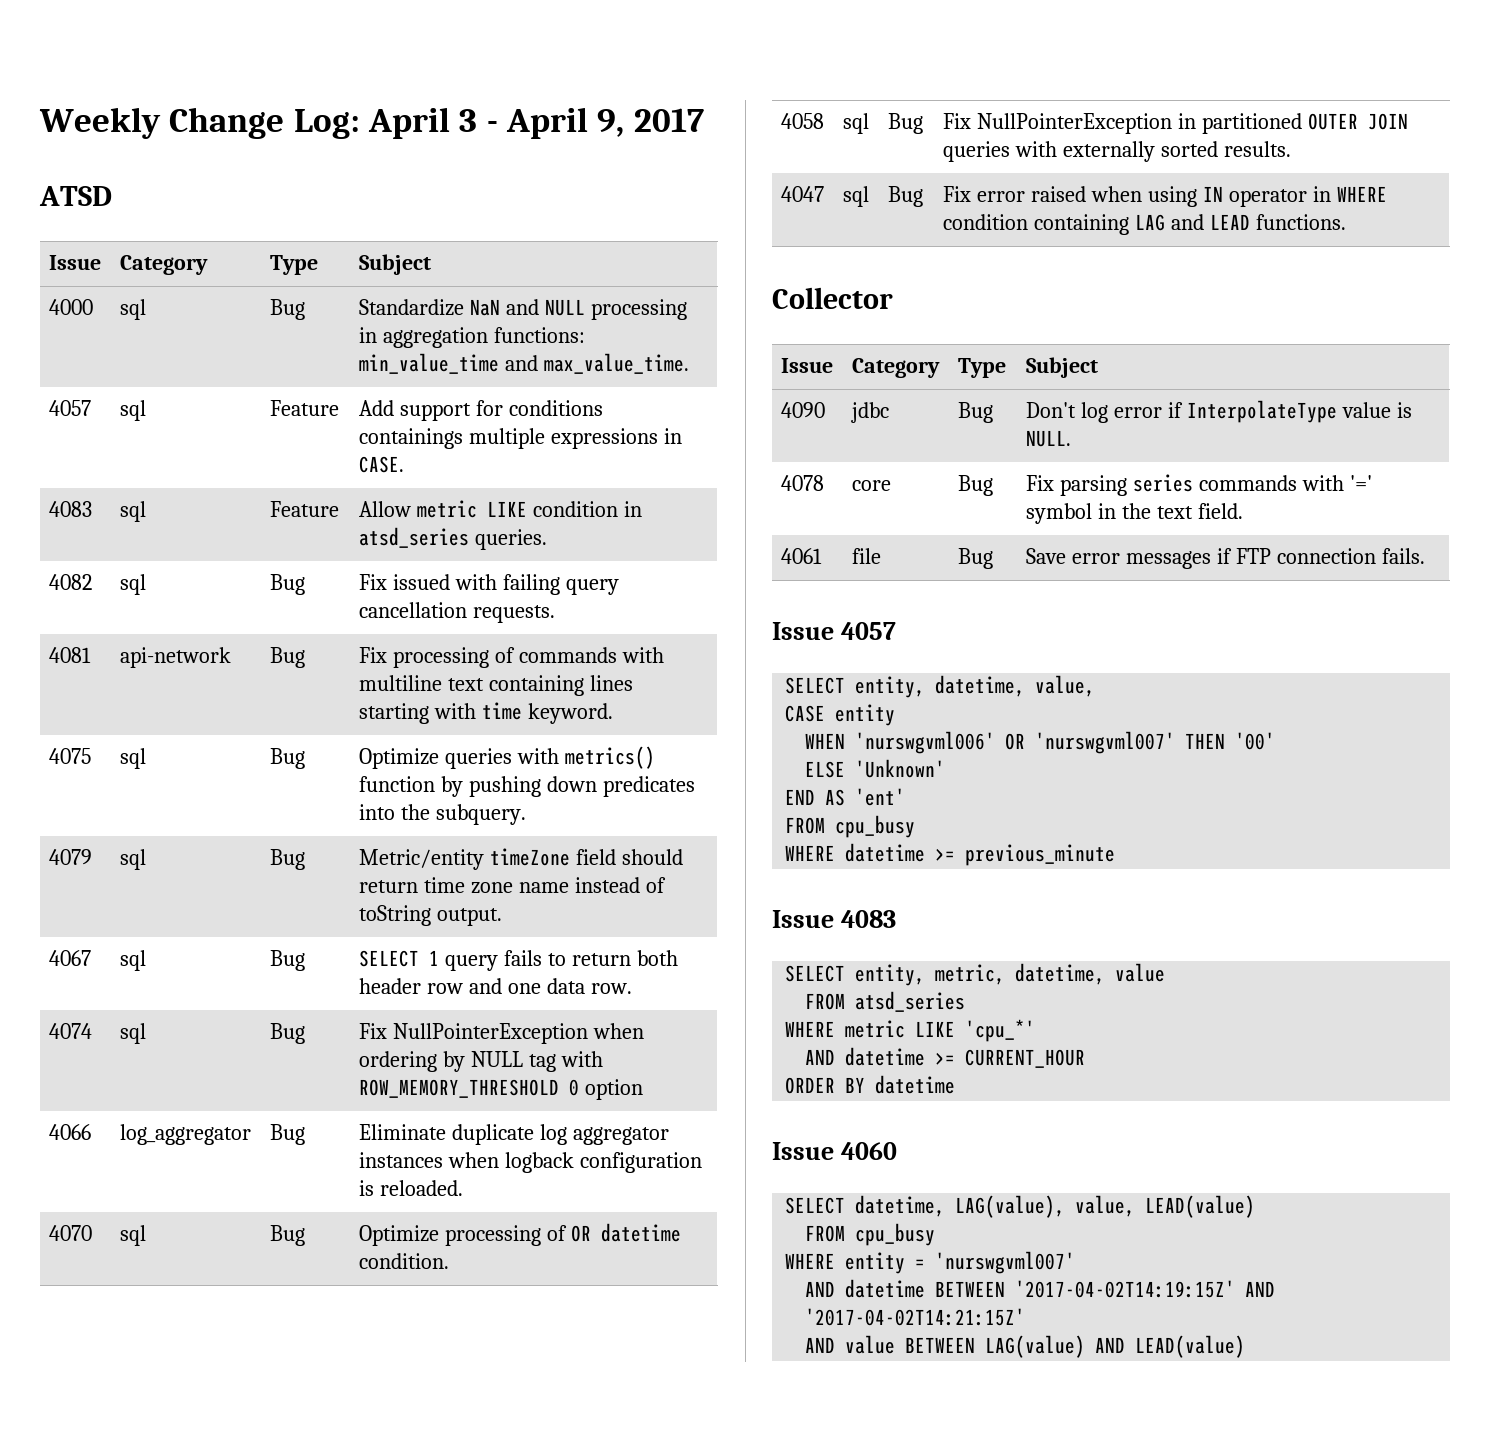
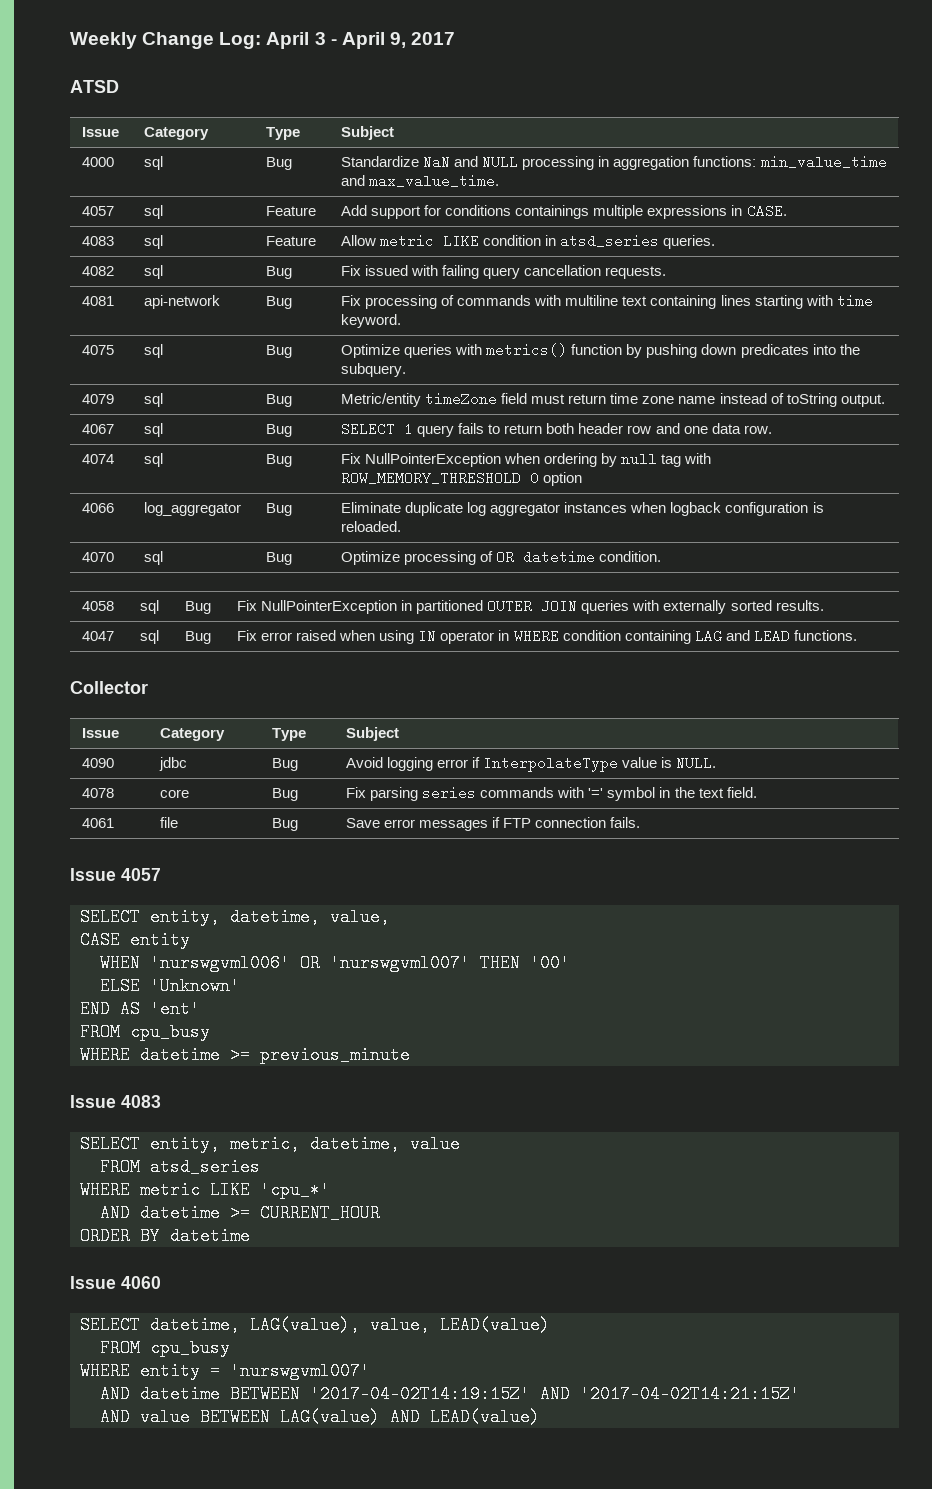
[622,849,684,865] should -> [531,394,566,404] must
[471,1051,524,1067] NULL -> [621,454,658,464] null
[1026,402,1109,423] Don't log -> [346,757,434,771] Avoid logging

